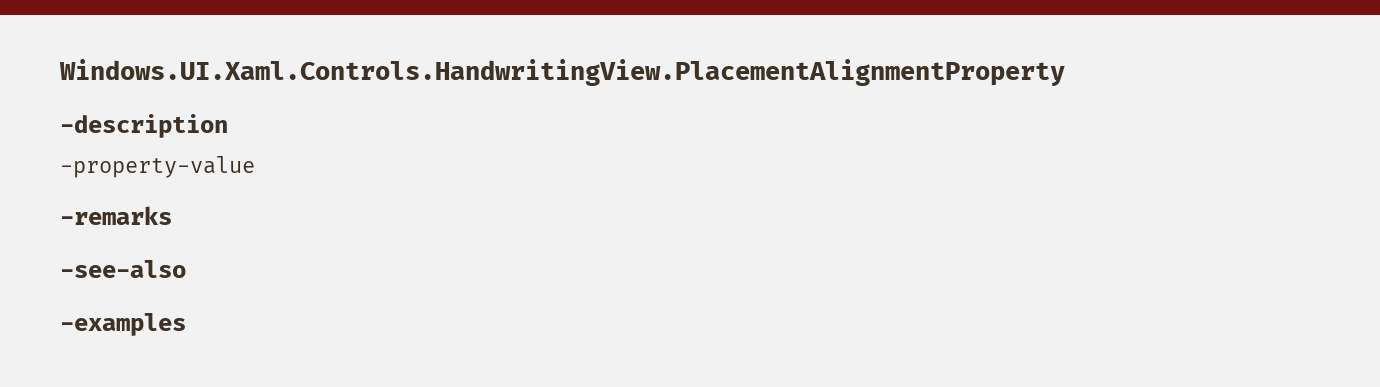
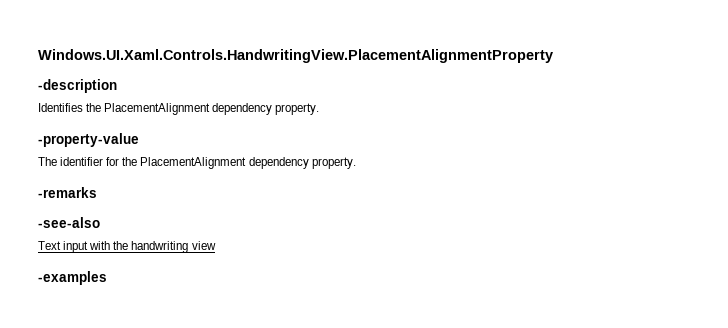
[60,156,255,178] [60,206,172,225] [60,260,186,278] -property-value // -remarks // -see-also -> [38,103,320,115] [38,133,139,147] [38,157,356,169] [38,187,97,198] [38,217,100,228] [38,241,216,253] Identifies the PlacementAlignment dependency property. // -property-value // The identifier for the PlacementAlignment dependency property. // -remarks // -see-also // Text input with the handwriting view

